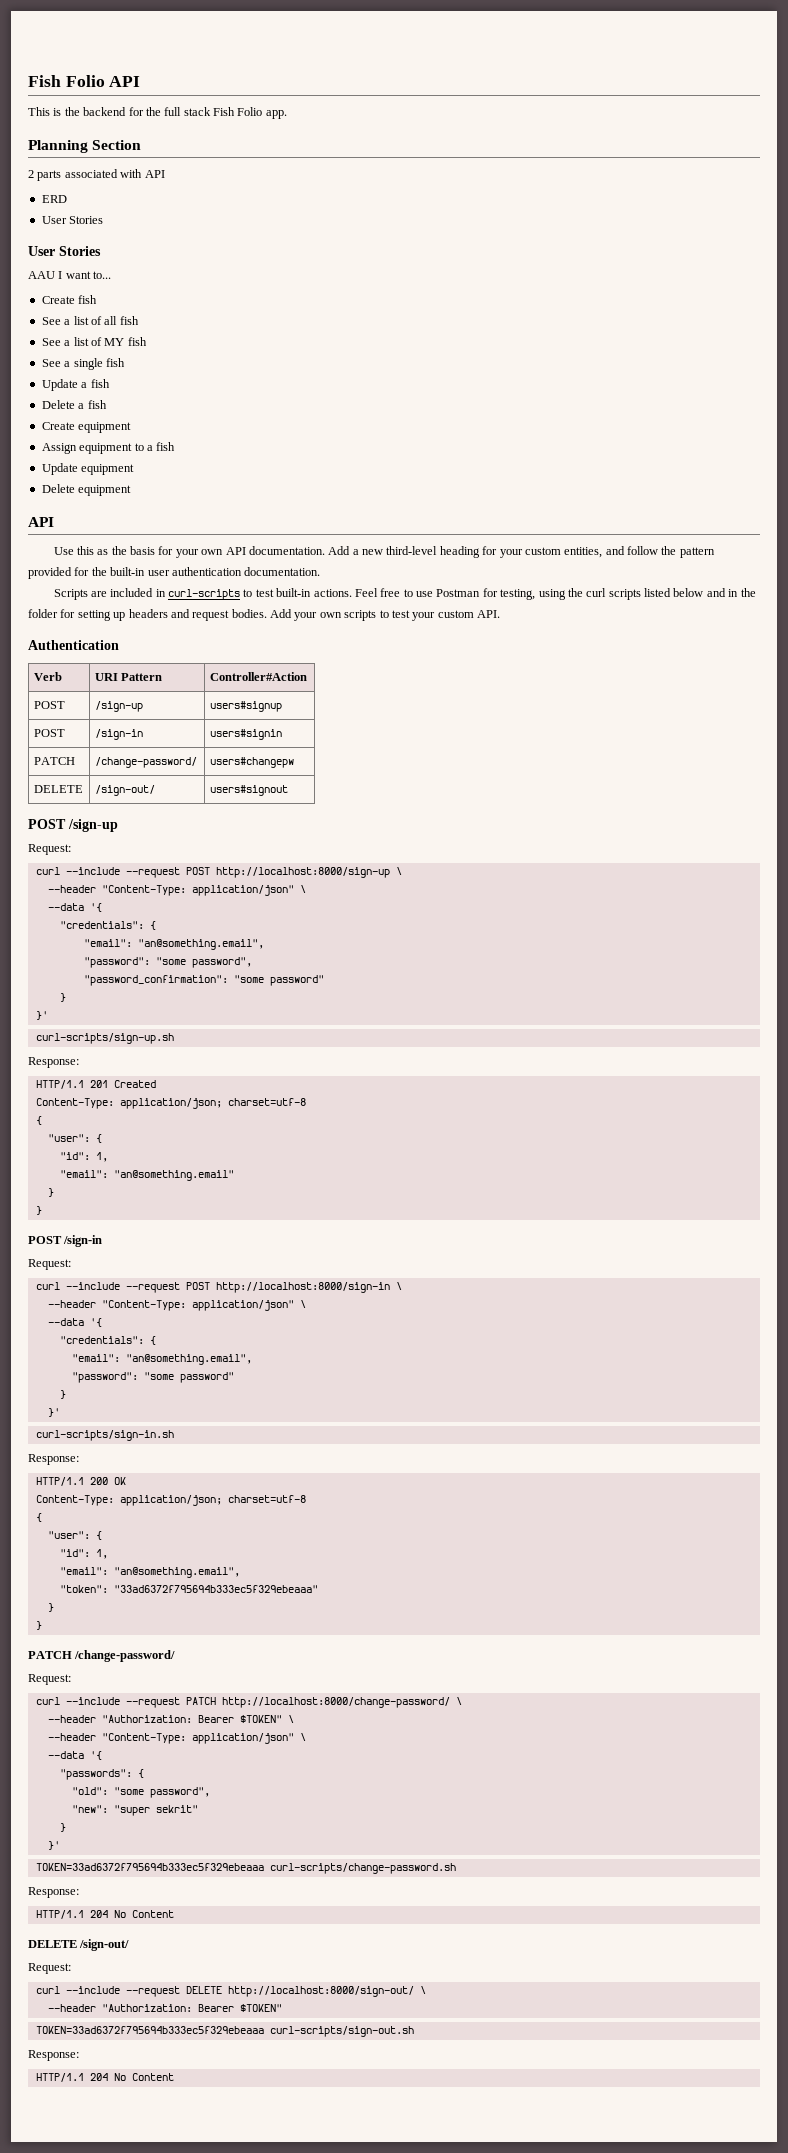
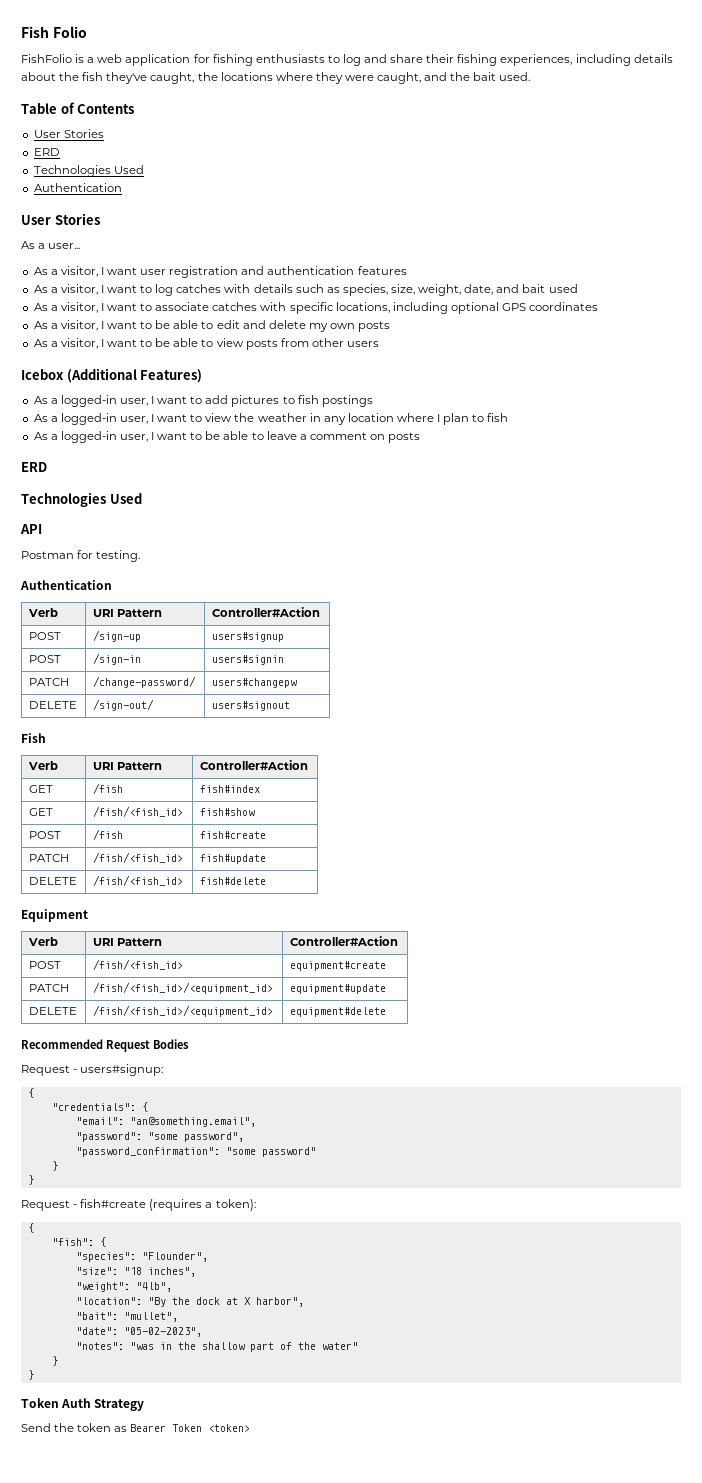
[28,75,141,87] [28,107,287,119] [28,140,142,153] [28,169,165,181] [41,195,67,203] [41,216,104,224] [28,246,101,256] [28,271,112,279] [41,295,98,304] [41,316,139,325] [41,337,147,346] [41,358,125,370] [41,379,110,391] [41,400,107,409] [41,422,132,433] [41,442,176,454] [41,463,135,475] [41,484,132,496] [28,517,54,527] [53,546,715,558] [28,567,321,579] [53,588,756,600] [28,609,500,621] Fish Folio API // This is the backend for the full stack Fish Folio app. // Planning Section // 2 parts associated with API // ERD // User Stories // User Stories // AAU I want to... // Create fish // See a list of all fish // See a list of MY fish // See a single fish // Update a fish // Delete a fish // Create equipment // Assign equipment to a fish // Update equipment // Delete equipment // API // Use this as the basis for your own API documentation. Add a new third-level heading for your custom entities, and follow the pattern provided for the built-in user authentication documentation. // Scripts are included in curl-scripts to test built-in actions. Feel free to use Postman for testing, using the curl scripts listed below and in the folder for setting up headers and request bodies. Add your own scripts to test your custom API. -> [21,26,87,38] [21,54,673,66] [21,72,531,84] [21,102,135,114] [33,129,104,138] [33,148,60,156] [33,165,144,177] [33,183,122,192] [21,213,100,225] [21,241,81,249] [33,266,407,278] [33,284,578,296] [33,302,599,314] [33,320,391,332] [33,338,380,350] [21,368,203,383] [33,395,373,407] [33,413,509,425] [33,431,421,443] [21,462,47,472] [21,492,142,507] [20,524,42,534] [21,550,141,562] Fish Folio // FishFolio is a web application for fishing enthusiasts to log and share their fishing experiences, including details about the fish they've caught, the locations where they were caught, and the bait used. // Table of Contents // User Stories // ERD // Technologies Used // Authentication // User Stories // As a user... // As a visitor, I want user registration and authentication features // As a visitor, I want to log catches with details such as species, size, weight, date, and bait used // As a visitor, I want to associate catches with specific locations, including optional GPS coordinates // As a visitor, I want to be able to edit and delete my own posts // As a visitor, I want to be able to view posts from other users // Icebox (Additional Features) // As a logged-in user, I want to add pictures to fish postings // As a logged-in user, I want to view the weather in any location where I plan to fish // As a logged-in user, I want to be able to leave a comment on posts // ERD // Technologies Used // API // Postman for testing.
[28,819,118,832] [28,844,71,855] [35,867,402,878] [47,885,306,896] [47,903,102,912] POST /sign-up // Request: // curl --include --request POST http://localhost:8000/sign-up \ // --header "Content-Type: application/json" \ // --data '{ -> [21,733,46,743] [27,761,58,770] [92,762,163,770] [199,760,308,770] [28,785,53,793] [92,783,123,794] [199,785,260,793] [28,808,53,816] [92,806,183,817] [199,808,255,816] [28,831,61,839] [92,829,123,840] [199,831,266,839] [28,854,69,862] [92,852,183,863] [199,854,266,864] [28,877,77,885] [92,875,183,886] [199,877,266,885] [21,909,88,922] [27,937,58,946] [92,938,163,946] [289,936,398,946] [28,961,61,969] [92,959,183,970] [289,961,386,971] [28,984,69,992] [92,982,273,994] [289,984,386,994] [28,1007,77,1015] [92,1005,273,1017] [289,1007,386,1017] [21,1039,189,1052] [21,1064,164,1076] [27,1088,34,1098] Fish // Verb | URI Pattern | Controller#Action // GET | /fish | fish#index // GET | /fish/<fish_id> | fish#show // POST | /fish | fish#create // PATCH | /fish/<fish_id> | fish#update // DELETE | /fish/<fish_id> | fish#delete // Equipment // Verb | URI Pattern | Controller#Action // POST | /fish/<fish_id> | equipment#create // PATCH | /fish/<fish_id>/<equipment_id> | equipment#update // DELETE | /fish/<fish_id>/<equipment_id> | equipment#delete // Recommended Request Bodies // Request - users#signup: // {
[35,1011,48,1020] [35,1033,174,1044] [28,1057,79,1068] [35,1080,156,1089] [35,1098,306,1109] [35,1116,42,1125] [47,1134,102,1143] [59,1152,108,1162] [59,1170,234,1181] [47,1188,54,1197] [35,1206,42,1215] [28,1235,103,1247] [28,1259,71,1270] [35,1282,402,1293] [47,1300,306,1311] [47,1318,102,1327] [59,1336,156,1345] [71,1354,252,1365] [71,1372,234,1383] [59,1390,66,1399] [47,1408,60,1417] [35,1430,174,1441] [28,1454,79,1465] [35,1477,126,1486] [35,1495,306,1506] [35,1513,42,1522] [47,1531,102,1540] [59,1549,108,1559] [59,1567,240,1578] [59,1585,318,1593] [47,1603,54,1612] [35,1621,42,1630] [28,1650,176,1662] [28,1674,71,1685] [35,1697,462,1708] [47,1715,294,1723] [47,1733,306,1744] [47,1751,102,1760] [59,1769,144,1780] [71,1787,210,1798] [71,1805,198,1816] [59,1823,66,1832] [47,1841,60,1850] [35,1863,456,1874] [28,1887,79,1898] [35,1910,174,1919] [28,1939,130,1951] [28,1963,71,1974] [35,1986,426,1997] [47,2004,282,2012] [35,2026,414,2037] [28,2050,79,2061] [35,2073,174,2082] }' // curl-scripts/sign-up.sh // Response: // HTTP/1.1 201 Created // Content-Type: application/json; charset=utf-8 // { // "user": { // "id": 1, // "email": "an@something.email" // } // } // POST /sign-in // Request: // curl --include --request POST http://localhost:8000/sign-in \ // --header "Content-Type: application/json" \ // --data '{ // "credentials": { // "email": "an@something.email", // "password": "some password" // } // }' // curl-scripts/sign-in.sh // Response: // HTTP/1.1 200 OK // Content-Type: application/json; charset=utf-8 // { // "user": { // "id": 1, // "email": "an@something.email", // "token": "33ad6372f795694b333ec5f329ebeaaa" // } // } // PATCH /change-password/ // Request: // curl --include --request PATCH http://localhost:8000/change-password/ \ // --header "Authorization: Bearer $TOKEN" \ // --header "Content-Type: application/json" \ // --data '{ // "passwords": { // "old": "some password", // "new": "super sekrit" // } // }' // TOKEN=33ad6372f795694b333ec5f329ebeaaa curl-scripts/change-password.sh // Response: // HTTP/1.1 204 No Content // DELETE /sign-out/ // Request: // curl --include --request DELETE http://localhost:8000/sign-out/ \ // --header "Authorization: Bearer $TOKEN" // TOKEN=33ad6372f795694b333ec5f329ebeaaa curl-scripts/sign-out.sh // Response: // HTTP/1.1 204 No Content -> [27,1175,34,1185] [21,1199,256,1211] [27,1223,34,1233] [51,1237,106,1247] [75,1252,208,1262] [75,1267,196,1277] [75,1282,172,1292] [75,1297,304,1307] [75,1312,178,1322] [75,1327,202,1337] [75,1342,358,1352] [51,1356,58,1366] [27,1370,34,1380] [21,1398,145,1411] [21,1423,251,1432] } // Request - fish#create (requires a token): // { // "fish": { // "species": "Flounder", // "size": "18 inches", // "weight": "4lb", // "location": "By the dock at X harbor", // "bait": "mullet", // "date": "05-02-2023", // "notes": "was in the shallow part of the water" // } // } // Token Auth Strategy // Send the token as Bearer Token <token>

